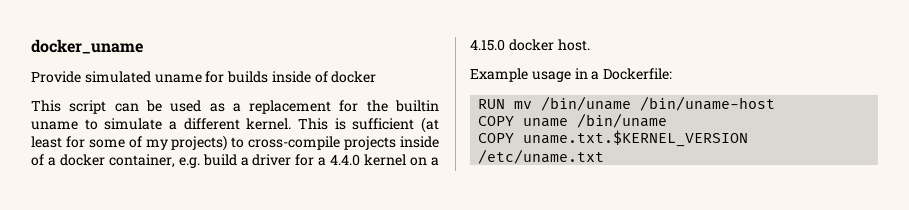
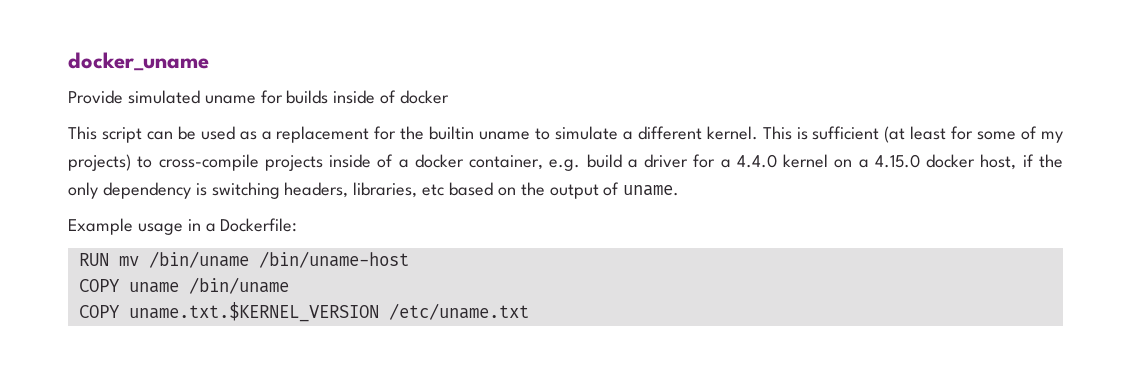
[557,39,590,51] host. -> [980,154,1063,170] [68,182,680,199] host, if the only dependency is switching headers, libraries, etc based on the output of uname.

